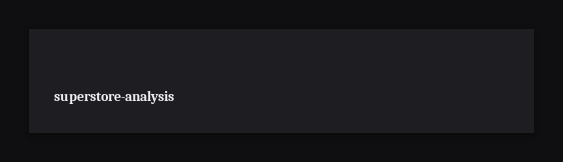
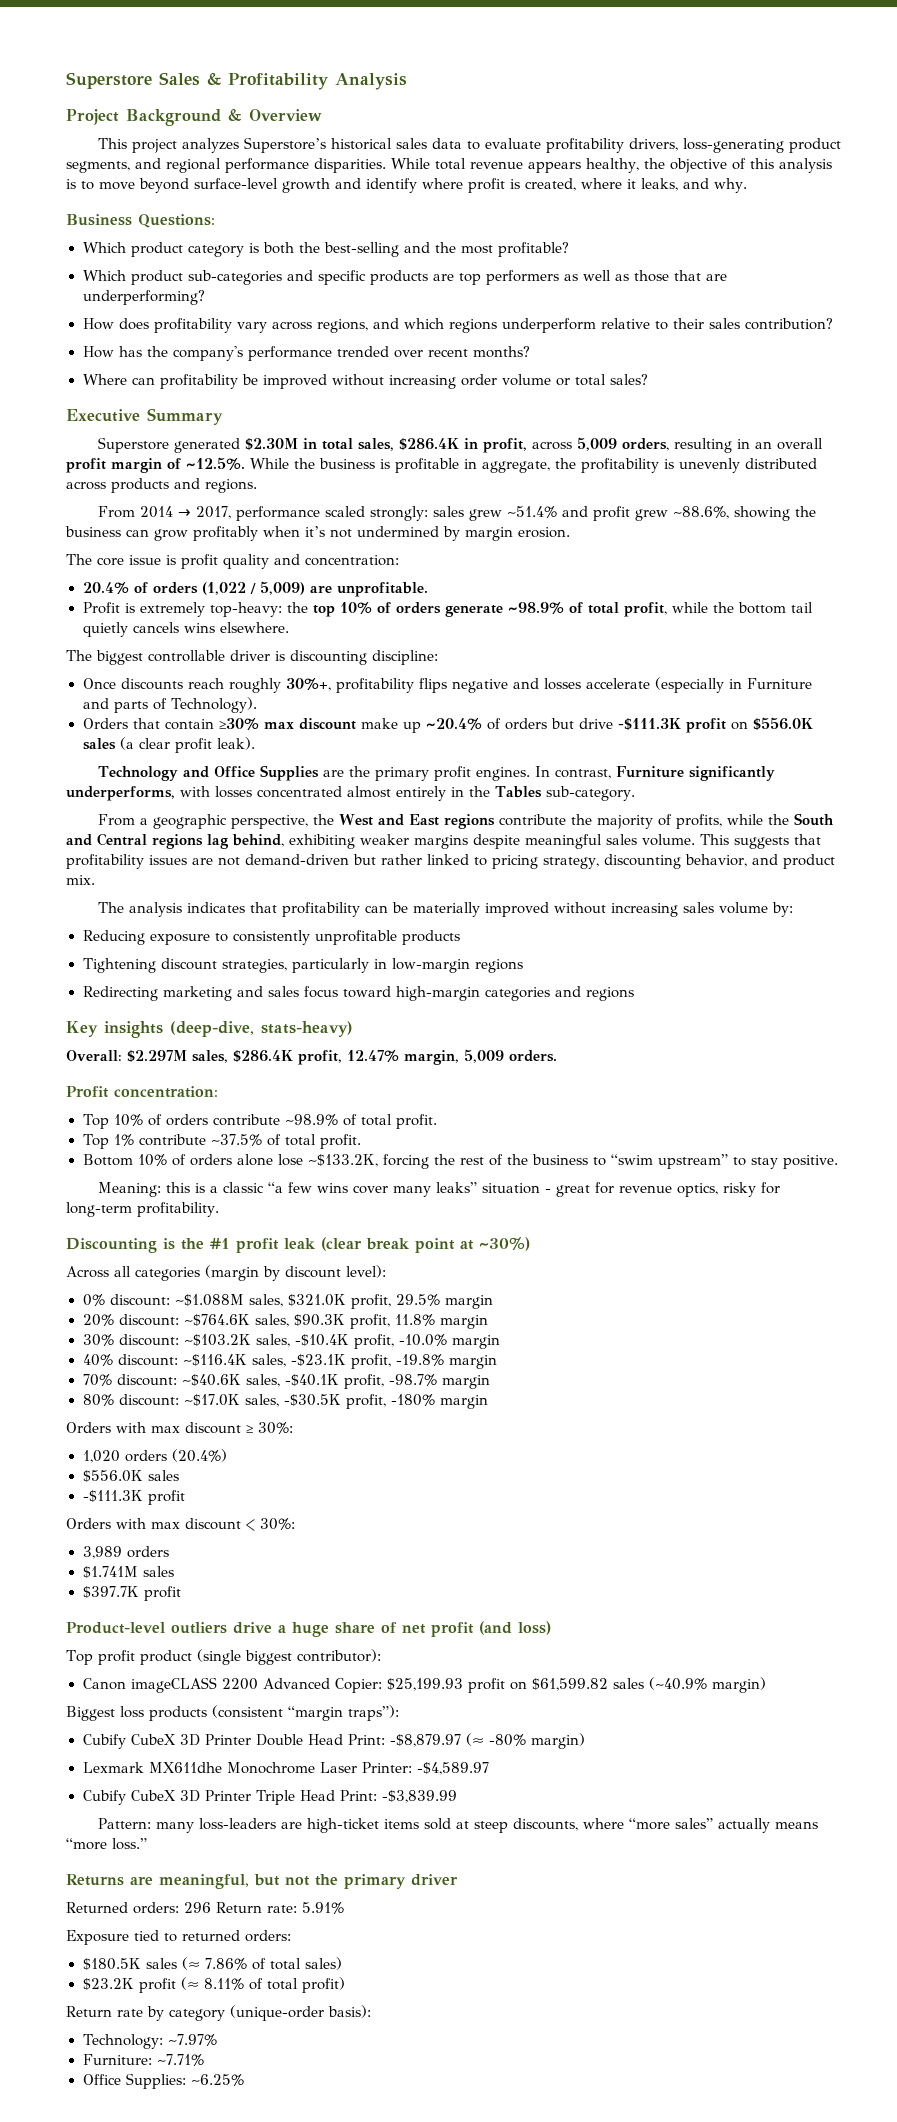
[54,90,174,104] superstore-analysis -> [66,72,407,90] [66,109,322,126] [98,137,842,153] [66,158,832,173] [66,178,747,193] [66,214,215,228] [82,242,569,257] [82,270,727,285] [82,290,205,305] [82,318,833,333] [82,346,530,361] [82,374,648,389] [66,408,223,425] [98,437,824,453] [66,457,817,473] [66,478,257,493] [98,506,817,521] [65,526,570,541] [66,554,399,569] [82,581,428,597] [82,602,813,617] [82,622,289,637] [66,650,438,665] [82,677,812,693] [82,697,258,713] [82,717,813,733] [82,737,255,753] [98,765,776,781] [66,786,635,801] [98,813,835,829] [66,833,821,849] [66,854,835,869] [66,875,95,885] [98,902,794,917] [82,930,460,945] [82,958,523,973] [82,986,634,1001] [66,1021,353,1038] [66,1049,557,1065] [66,1086,218,1098] [82,1114,438,1129] [82,1134,362,1149] [82,1154,838,1169] [98,1182,781,1197] [66,1202,219,1217] [66,1237,530,1253] [66,1265,386,1281] [82,1294,493,1309] [82,1314,488,1329] [82,1334,500,1349] [82,1354,497,1369] [82,1374,490,1389] [82,1394,488,1409] [66,1422,293,1434] [82,1449,227,1463] [82,1470,179,1482] [82,1490,185,1505] [66,1518,295,1531] [82,1546,169,1559] [82,1566,174,1578] [82,1586,181,1601] [66,1621,551,1637] [66,1649,381,1665] [82,1677,766,1693] [66,1705,399,1721] [82,1733,585,1749] [82,1762,489,1775] [82,1790,458,1805] [98,1818,819,1833] [66,1838,147,1850] [66,1874,458,1889] [66,1902,344,1914] [66,1930,291,1945] [82,1957,342,1970] [82,1977,345,1993] [66,2005,371,2021] [82,2034,218,2049] [82,2054,204,2066] [82,2073,244,2089] Superstore Sales & Profitability Analysis // Project Background & Overview // This project analyzes Superstore’s historical sales data to evaluate profitability drivers, loss-generating product segments, and regional performance disparities. While total revenue appears healthy, the objective of this analysis is to move beyond surface-level growth and identify where profit is created, where it leaks, and why. // Business Questions: // Which product category is both the best-selling and the most profitable? // Which product sub-categories and specific products are top performers as well as those that are underperforming? // How does profitability vary across regions, and which regions underperform relative to their sales contribution? // How has the company's performance trended over recent months? // Where can profitability be improved without increasing order volume or total sales? // Executive Summary // Superstore generated $2.30M in total sales, $286.4K in profit, across 5,009 orders, resulting in an overall profit margin of ~12.5%. While the business is profitable in aggregate, the profitability is unevenly distributed across products and regions. // From 2014 → 2017, performance scaled strongly: sales grew ~51.4% and profit grew ~88.6%, showing the business can grow profitably when it’s not undermined by margin erosion. // The core issue is profit quality and concentration: // 20.4% of orders (1,022 / 5,009) are unprofitable. // Profit is extremely top-heavy: the top 10% of orders generate ~98.9% of total profit, while the bottom tail quietly cancels wins elsewhere. // The biggest controllable driver is discounting discipline: // Once discounts reach roughly 30%+, profitability flips negative and losses accelerate (especially in Furniture and parts of Technology). // Orders that contain ≥30% max discount make up ~20.4% of orders but drive -$111.3K profit on $556.0K sales (a clear profit leak). // Technology and Office Supplies are the primary profit engines. In contrast, Furniture significantly underperforms, with losses concentrated almost entirely in the Tables sub-category. // From a geographic perspective, the West and East regions contribute the majority of profits, while the South and Central regions lag behind, exhibiting weaker margins despite meaningful sales volume. This suggests that profitability issues are not demand-driven but rather linked to pricing strategy, discounting behavior, and product mix. // The analysis indicates that profitability can be materially improved without increasing sales volume by: // Reducing exposure to consistently unprofitable products // Tightening discount strategies, particularly in low-margin regions // Redirecting marketing and sales focus toward high-margin categories and regions // Key insights (deep-dive, stats-heavy) // Overall: $2.297M sales, $286.4K profit, 12.47% margin, 5,009 orders. // Profit concentration: // Top 10% of orders contribute ~98.9% of total profit. // Top 1% contribute ~37.5% of total profit. // Bottom 10% of orders alone lose ~$133.2K, forcing the rest of the business to “swim upstream” to stay positive. // Meaning: this is a classic “a few wins cover many leaks” situation - great for revenue optics, risky for long-term profitability. // Discounting is the #1 profit leak (clear break point at ~30%) // Across all categories (margin by discount level): // 0% discount: ~$1.088M sales, $321.0K profit, 29.5% margin // 20% discount: ~$764.6K sales, $90.3K profit, 11.8% margin // 30% discount: ~$103.2K sales, -$10.4K profit, -10.0% margin // 40% discount: ~$116.4K sales, -$23.1K profit, -19.8% margin // 70% discount: ~$40.6K sales, -$40.1K profit, -98.7% margin // 80% discount: ~$17.0K sales, -$30.5K profit, -180% margin // Orders with max discount ≥ 30%: // 1,020 orders (20.4%) // $556.0K sales // -$111.3K profit // Orders with max discount < 30%: // 3,989 orders // $1.741M sales // $397.7K profit // Product-level outliers drive a huge share of net profit (and loss) // Top profit product (single biggest contributor): // Canon imageCLASS 2200 Advanced Copier: $25,199.93 profit on $61,599.82 sales (~40.9% margin) // Biggest loss products (consistent “margin traps”): // Cubify CubeX 3D Printer Double Head Print: -$8,879.97 (≈ -80% margin) // Lexmark MX611dhe Monochrome Laser Printer: -$4,589.97 // Cubify CubeX 3D Printer Triple Head Print: -$3,839.99 // Pattern: many loss-leaders are high-ticket items sold at steep discounts, where “more sales” actually means “more loss.” // Returns are meaningful, but not the primary driver // Returned orders: 296 Return rate: 5.91% // Exposure tied to returned orders: // $180.5K sales (≈ 7.86% of total sales) // $23.2K profit (≈ 8.11% of total profit) // Return rate by category (unique-order basis): // Technology: ~7.97% // Furniture: ~7.71% // Office Supplies: ~6.25%

